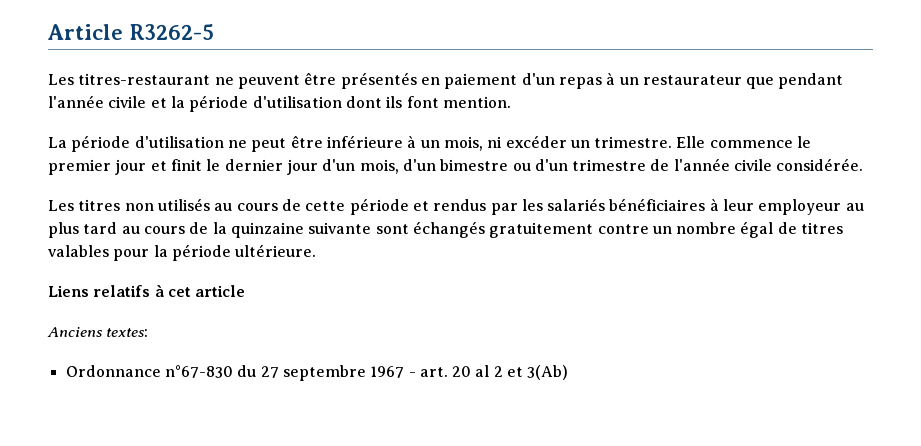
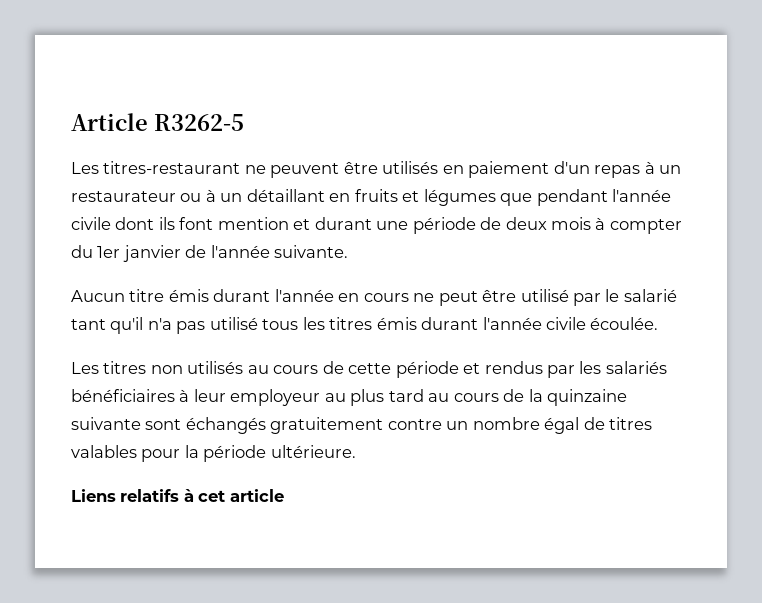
[340,72,417,89] présentés -> [382,161,439,174] utilisés
[746,73,844,89] [48,95,511,112] [48,135,812,152] [48,158,864,175] que pendant l'année civile et la période d'utilisation dont ils font mention. // La période d'utilisation ne peut être inférieure à un mois, ni excéder un trimestre. Elle commence le premier jour et finit le dernier jour d'un mois, d'un bimestre ou d'un trimestre de l'année civile considérée. -> [180,189,672,206] [71,217,682,234] [71,245,349,262] [71,289,677,306] [71,317,659,334] ou à un détaillant en fruits et légumes que pendant l'année civile dont ils font mention et durant une période de deux mois à compter du 1er janvier de l'année suivante. // Aucun titre émis durant l'année en cours ne peut être utilisé par le salarié tant qu'il n'a pas utilisé tous les titres émis durant l'année civile écoulée.
[47,327,149,337] [65,365,569,381] // Anciens textes: // Ordonnance n°67-830 du 27 septembre 1967 - art. 20 al 2 et 3(Ab) -> (284, 495) none

